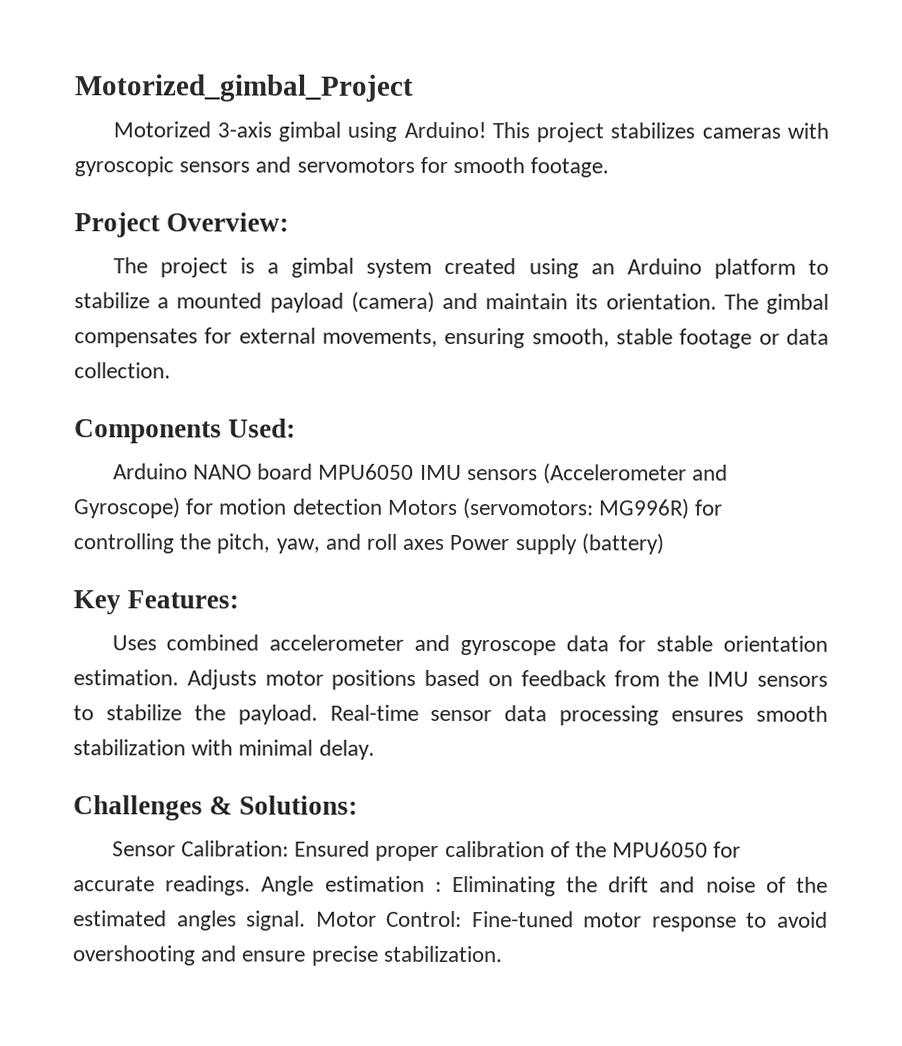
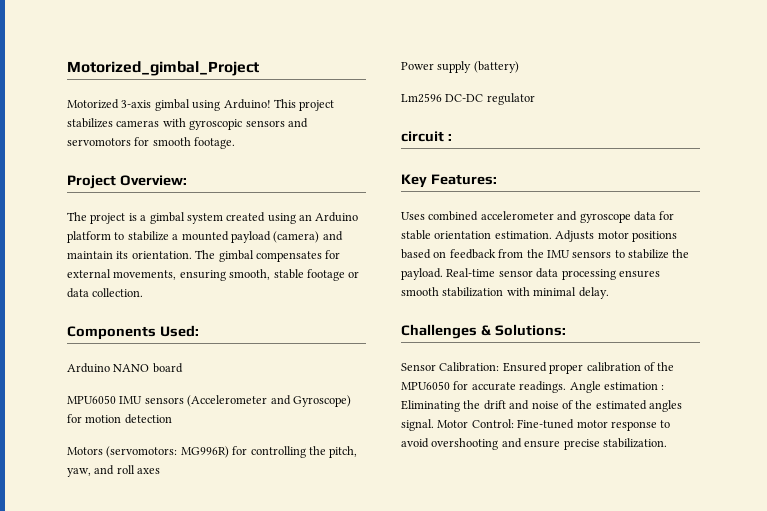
(314, 471) none -> (183, 368) //
(383, 506) none -> (172, 419) //
(445, 544) none -> (161, 471) //
(664, 544) none -> [401,93,535,105] [401,131,452,142] // Lm2596 DC-DC regulator // circuit :

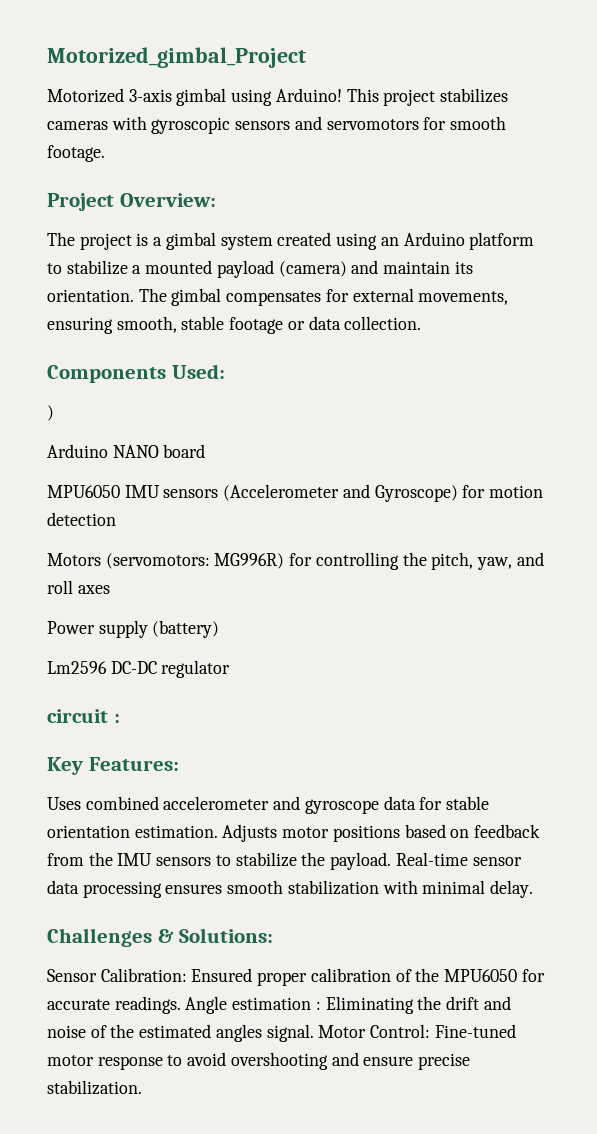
(199, 331) none -> [47,405,54,421] // )

